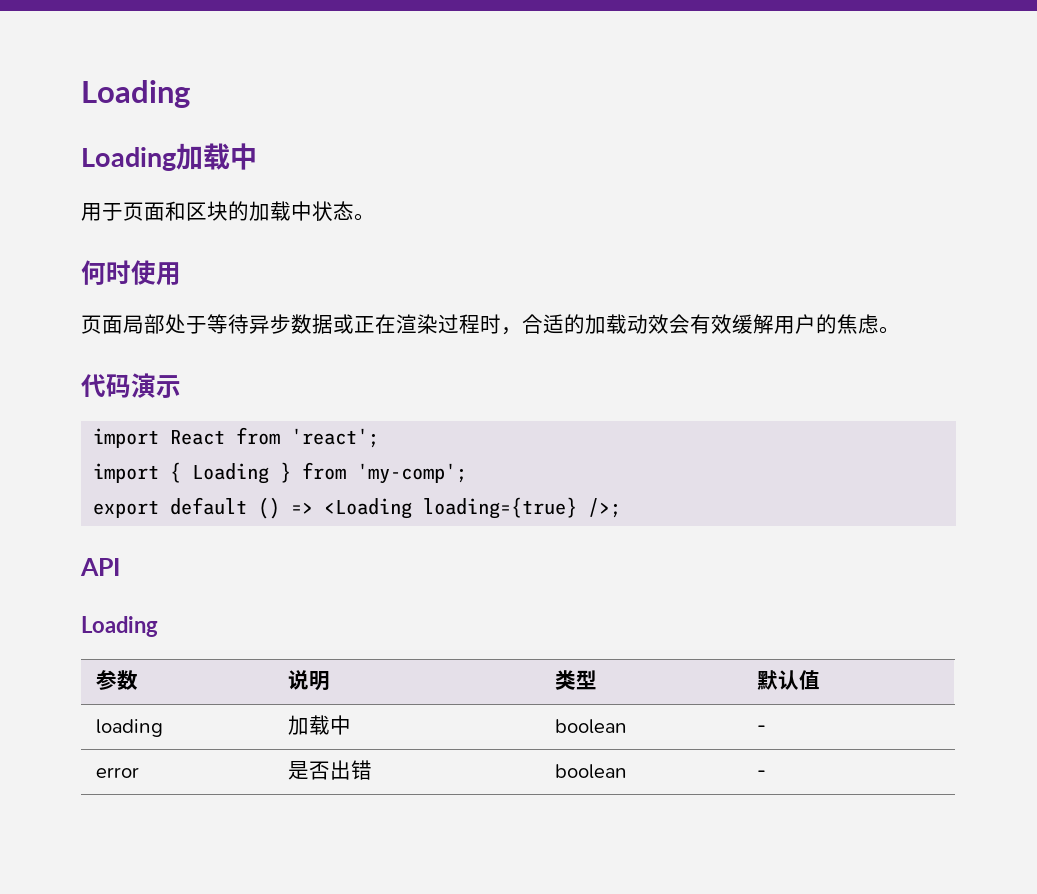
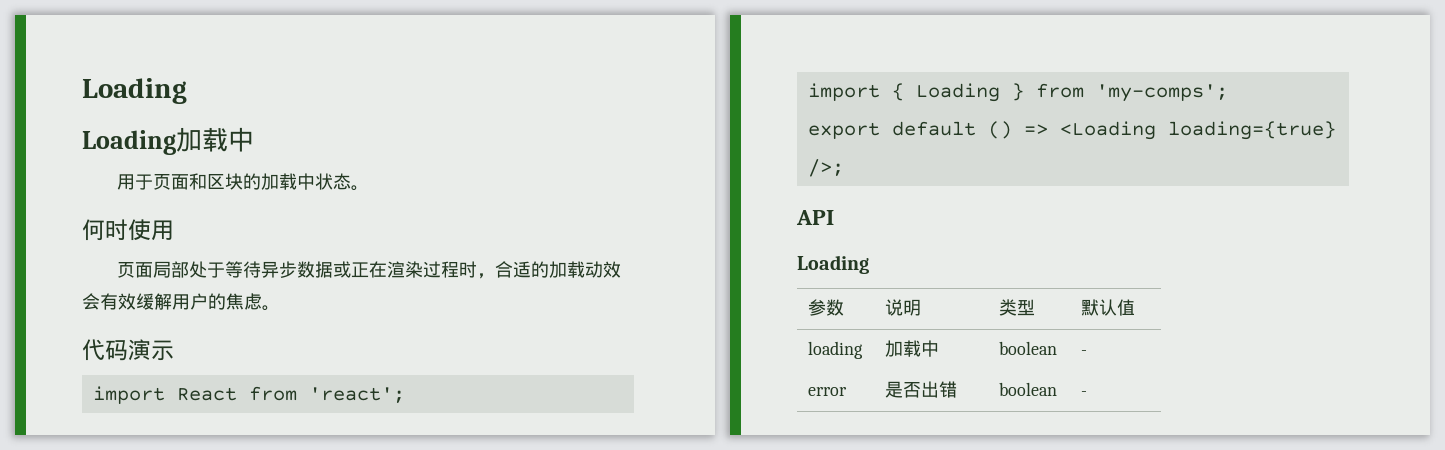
[357,463,468,484] 'my-comp'; -> [1095,84,1228,102] 'my-comps';

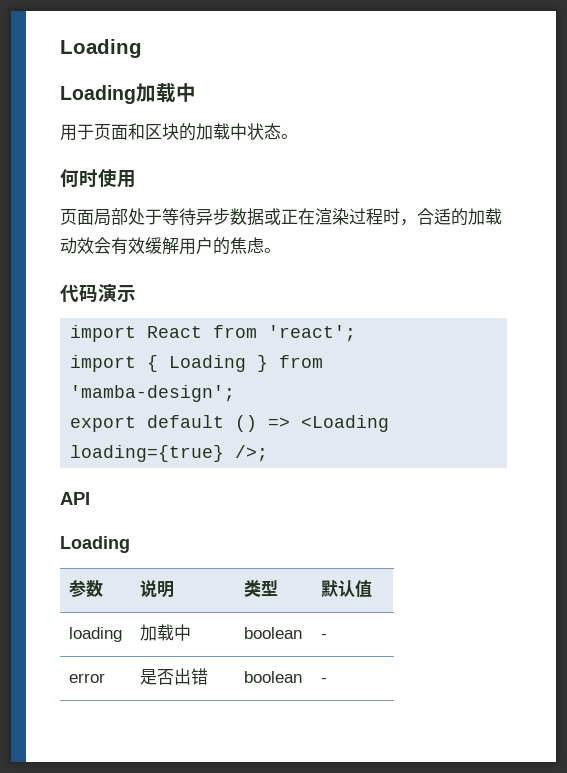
[1095,84,1228,102] 'my-comps'; -> [70,385,236,402] 'mamba-design';

